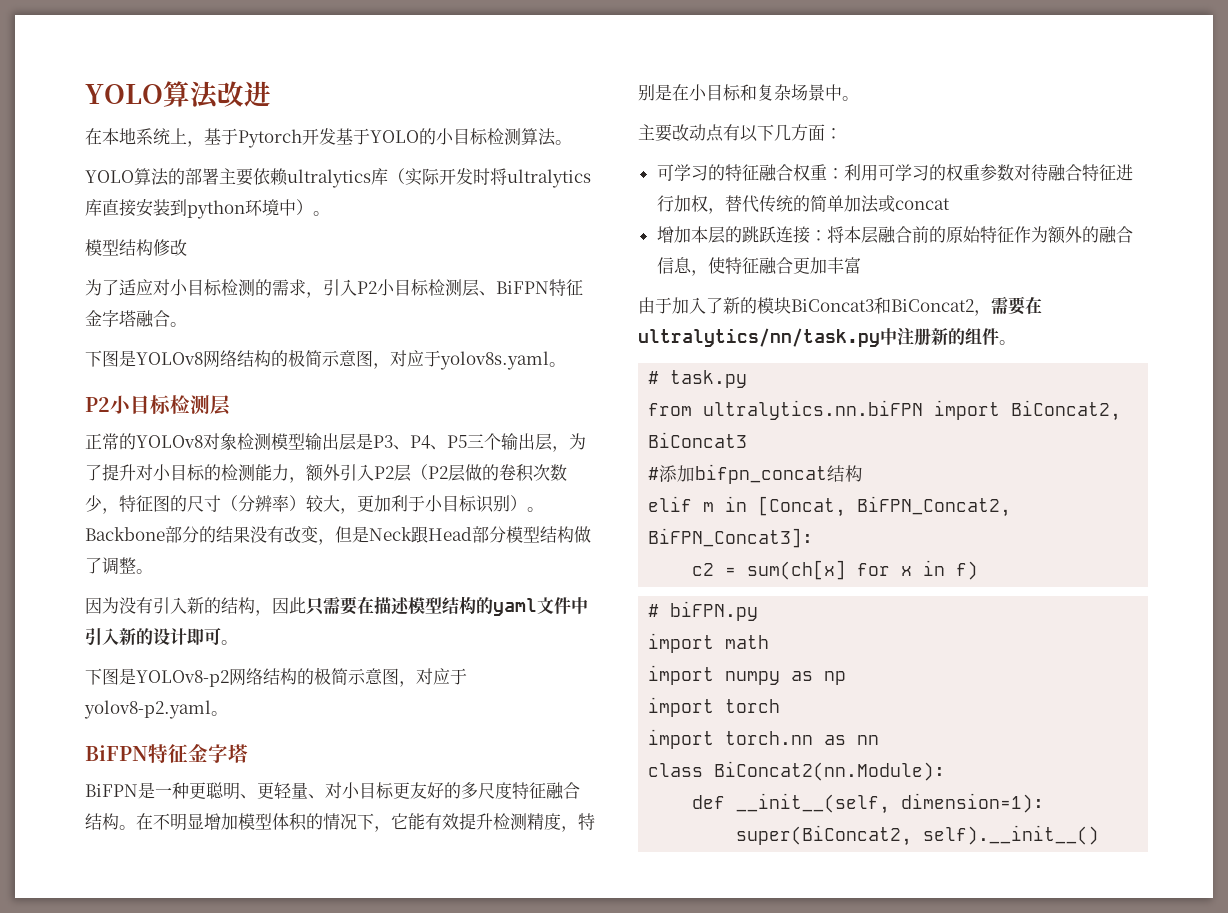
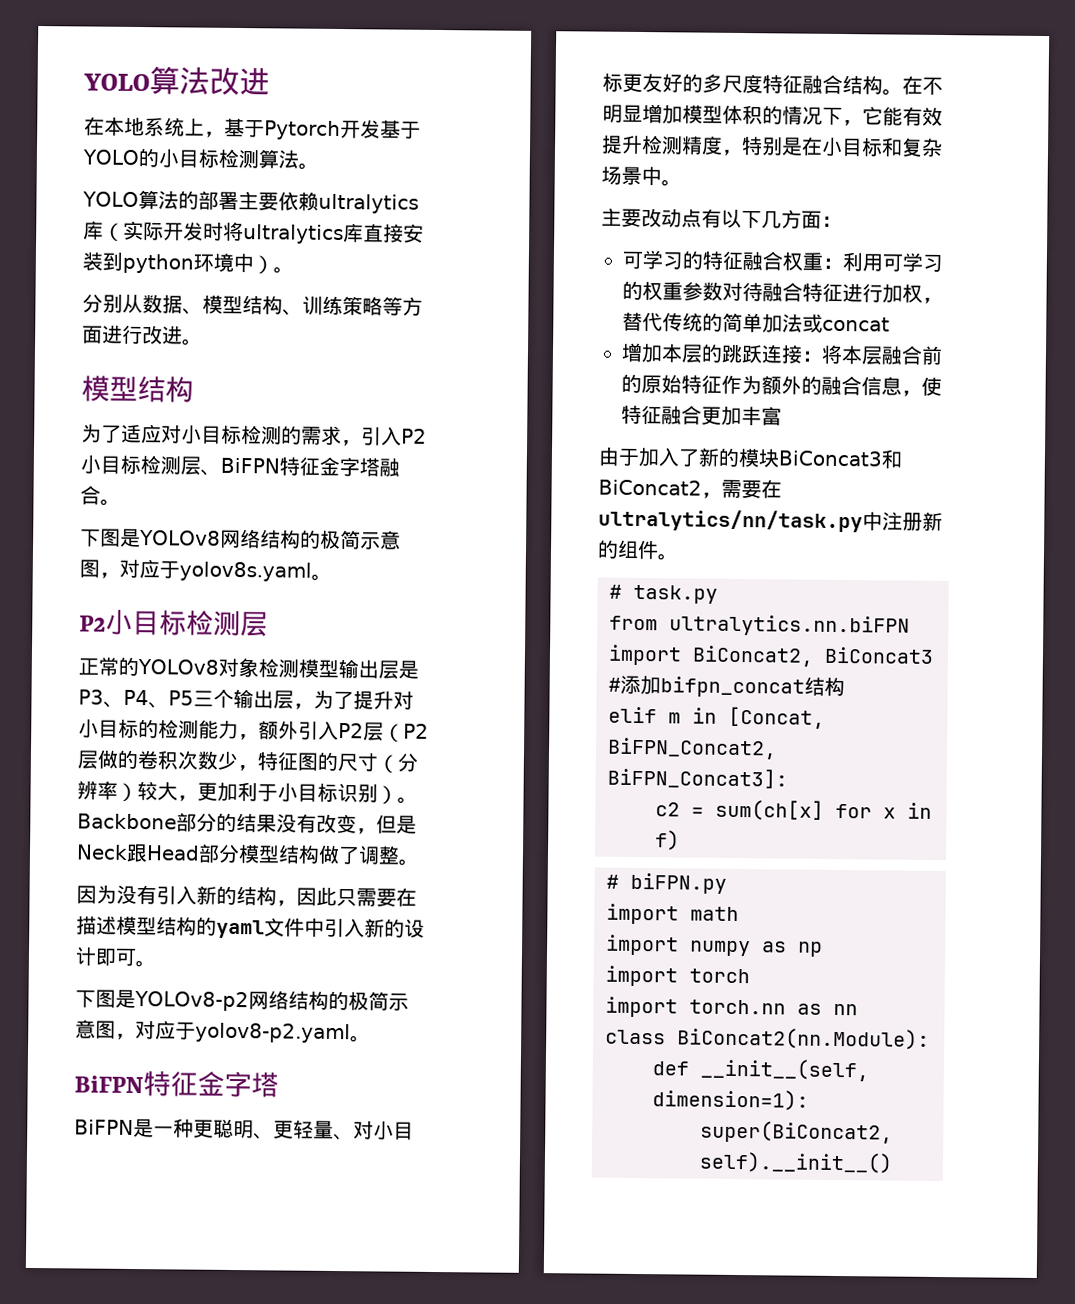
[85,239,187,256] 模型结构修改 -> [82,293,423,316] [82,324,203,346] [81,375,194,403] 分别从数据、模型结构、训练策略等方面进行改进。 // 模型结构

